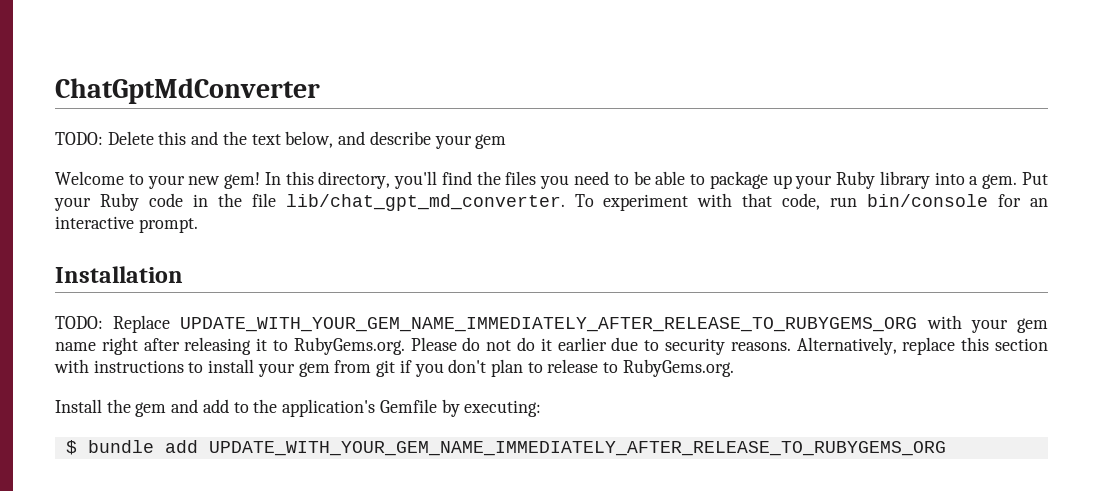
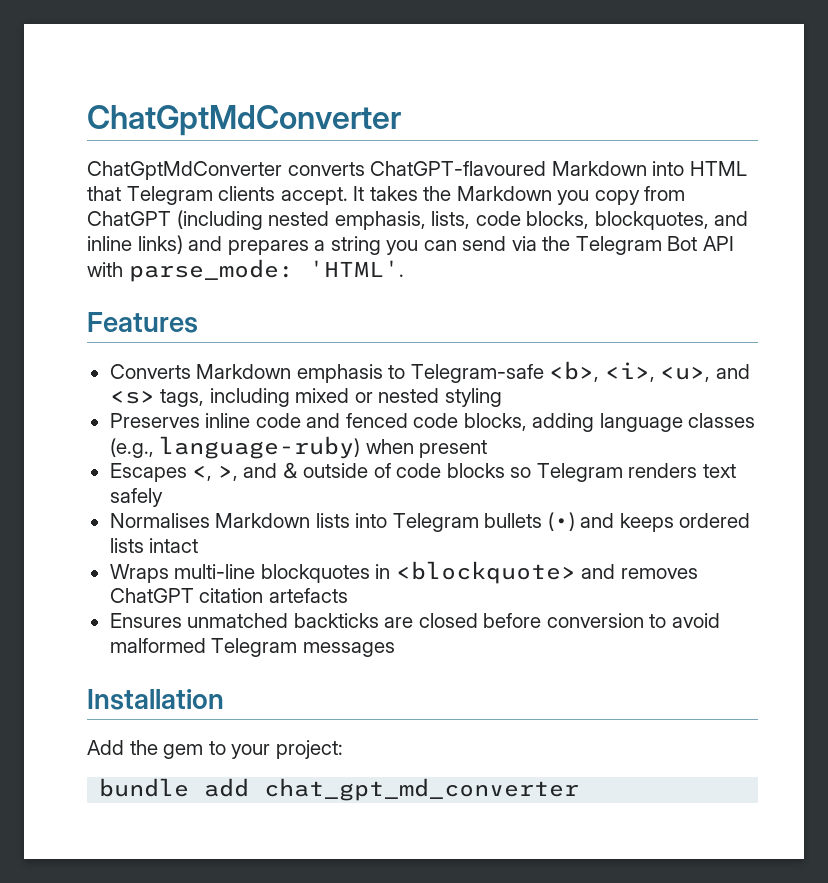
[55,131,507,149] [55,171,1048,189] [54,193,1048,211] [55,216,198,233] [55,266,183,283] [55,315,1048,333] [55,337,1048,355] [54,359,734,377] [55,399,542,417] [65,440,77,455] TODO: Delete this and the text below, and describe your gem // Welcome to your new gem! In this directory, you'll find the files you need to be able to package up your Ruby library into a gem. Put your Ruby code in the file lib/chat_gpt_md_converter. To experiment with that code, run bin/console for an interactive prompt. // Installation // TODO: Replace UPDATE_WITH_YOUR_GEM_NAME_IMMEDIATELY_AFTER_RELEASE_TO_RUBYGEMS_ORG with your gem name right after releasing it to RubyGems.org. Please do not do it earlier due to security reasons. Alternatively, replace this section with instructions to install your gem from git if you don't plan to release to RubyGems.org. // Install the gem and add to the application's Gemfile by executing: // $ -> [87,161,747,180] [87,186,686,205] [87,210,749,230] [87,235,734,255] [87,259,404,282] [87,312,198,333] [109,361,750,383] [109,388,502,407] [109,413,756,432] [109,436,488,459] [109,462,736,482] [109,488,163,507] [109,512,751,532] [109,538,199,553] [109,561,698,584] [109,588,348,603] [109,613,720,628] [109,638,395,657] [87,689,224,710] [87,740,343,759] ChatGptMdConverter converts ChatGPT-flavoured Markdown into HTML that Telegram clients accept. It takes the Markdown you copy from ChatGPT (including nested emphasis, lists, code blocks, blockquotes, and inline links) and prepares a string you can send via the Telegram Bot API with parse_mode: 'HTML'. // Features // Converts Markdown emphasis to Telegram-safe <b>, <i>, <u>, and <s> tags, including mixed or nested styling // Preserves inline code and fenced code blocks, adding language classes (e.g., language-ruby) when present // Escapes <, >, and & outside of code blocks so Telegram renders text safely // Normalises Markdown lists into Telegram bullets (•) and keeps ordered lists intact // Wraps multi-line blockquotes in <blockquote> and removes ChatGPT citation artefacts // Ensures unmatched backticks are closed before conversion to avoid malformed Telegram messages // Installation // Add the gem to your project: //
[208,441,946,456] UPDATE_WITH_YOUR_GEM_NAME_IMMEDIATELY_AFTER_RELEASE_TO_RUBYGEMS_ORG -> [264,778,580,801] chat_gpt_md_converter

